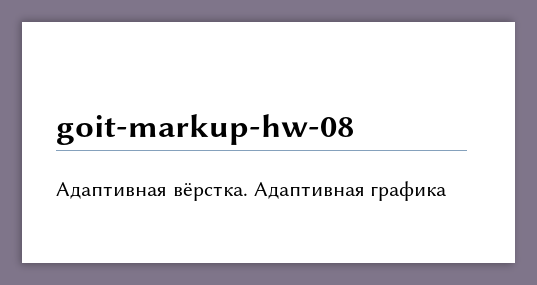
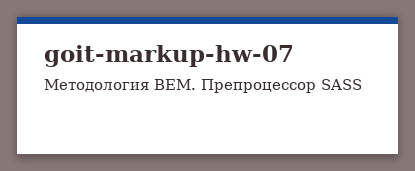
[56,114,354,145] [56,181,448,201] goit-markup-hw-08 // Адаптивная вёрстка. Адаптивная графика -> [44,45,294,67] [44,79,362,93] goit-markup-hw-07 // Методология BEM. Препроцессор SASS

